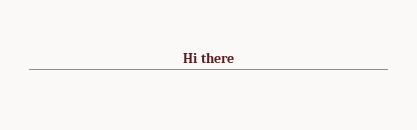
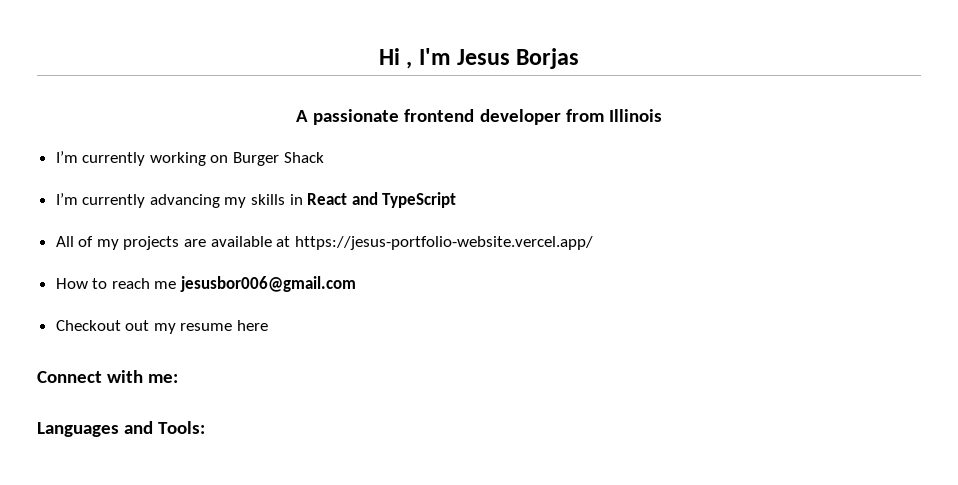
[200,52,234,63] there -> [406,48,580,69] [296,109,662,125] [55,151,324,166] [55,192,457,208] [55,236,593,250] [55,276,357,292] [55,320,269,334] [37,370,179,383] [37,421,206,437] , I'm Jesus Borjas // A passionate frontend developer from Illinois // I’m currently working on Burger Shack // I’m currently advancing my skills in React and TypeScript // All of my projects are available at https://jesus-portfolio-website.vercel.app/ // How to reach me jesusbor006@gmail.com // Checkout out my resume here // Connect with me: // Languages and Tools:

